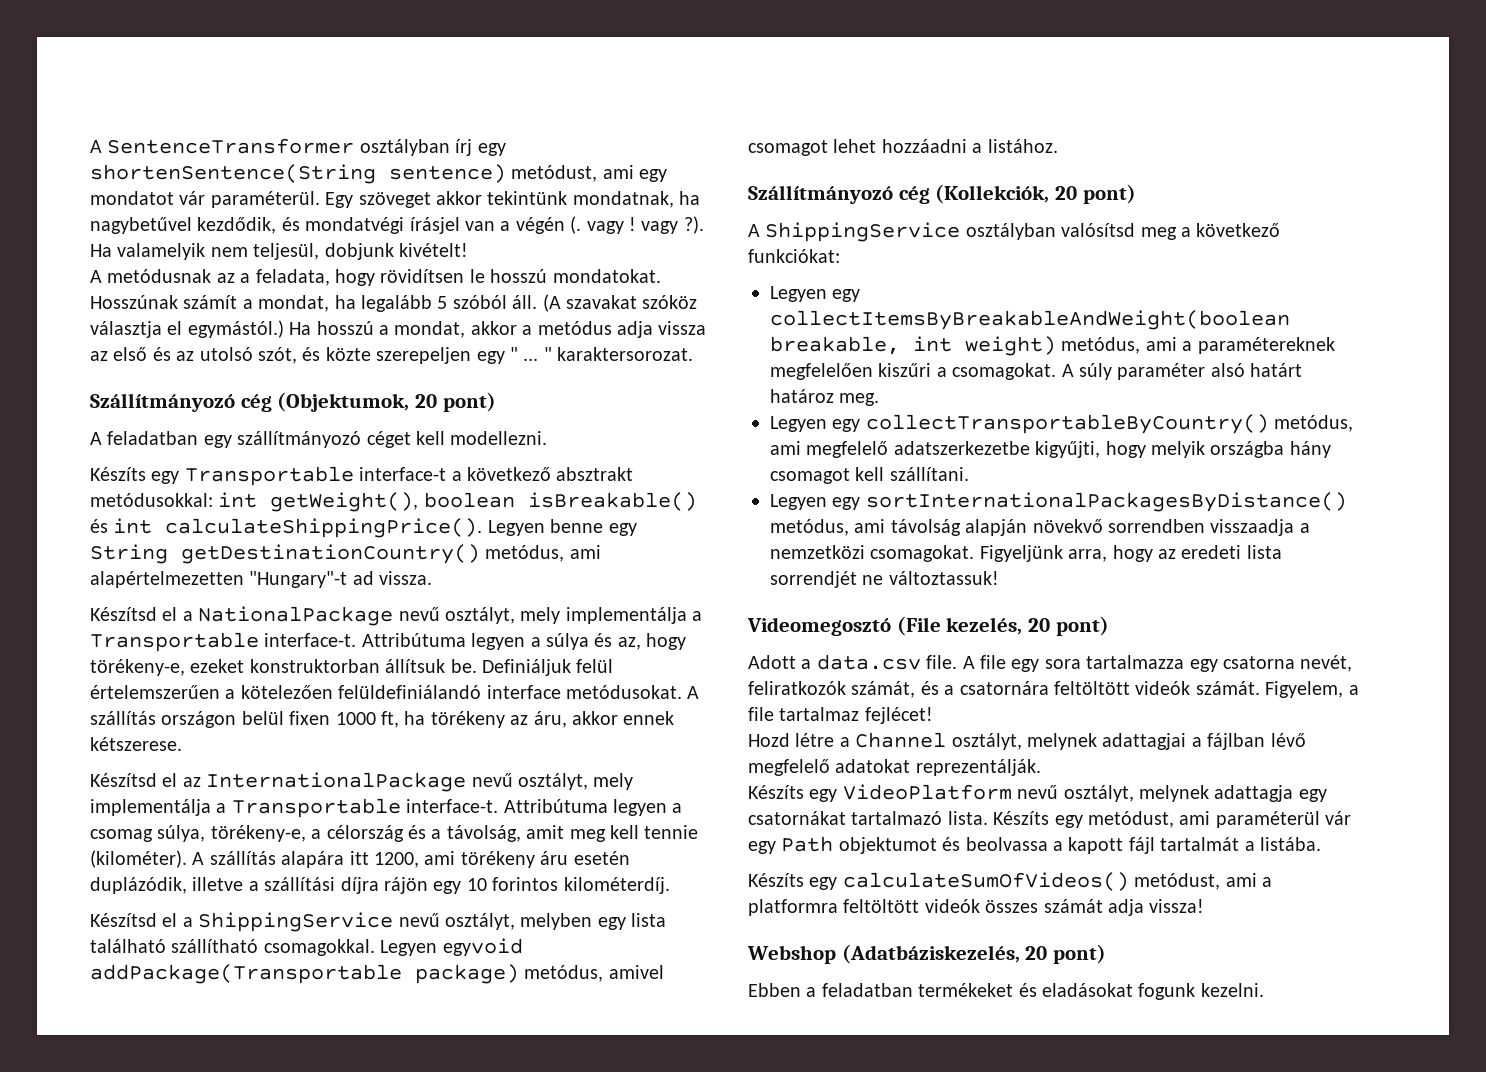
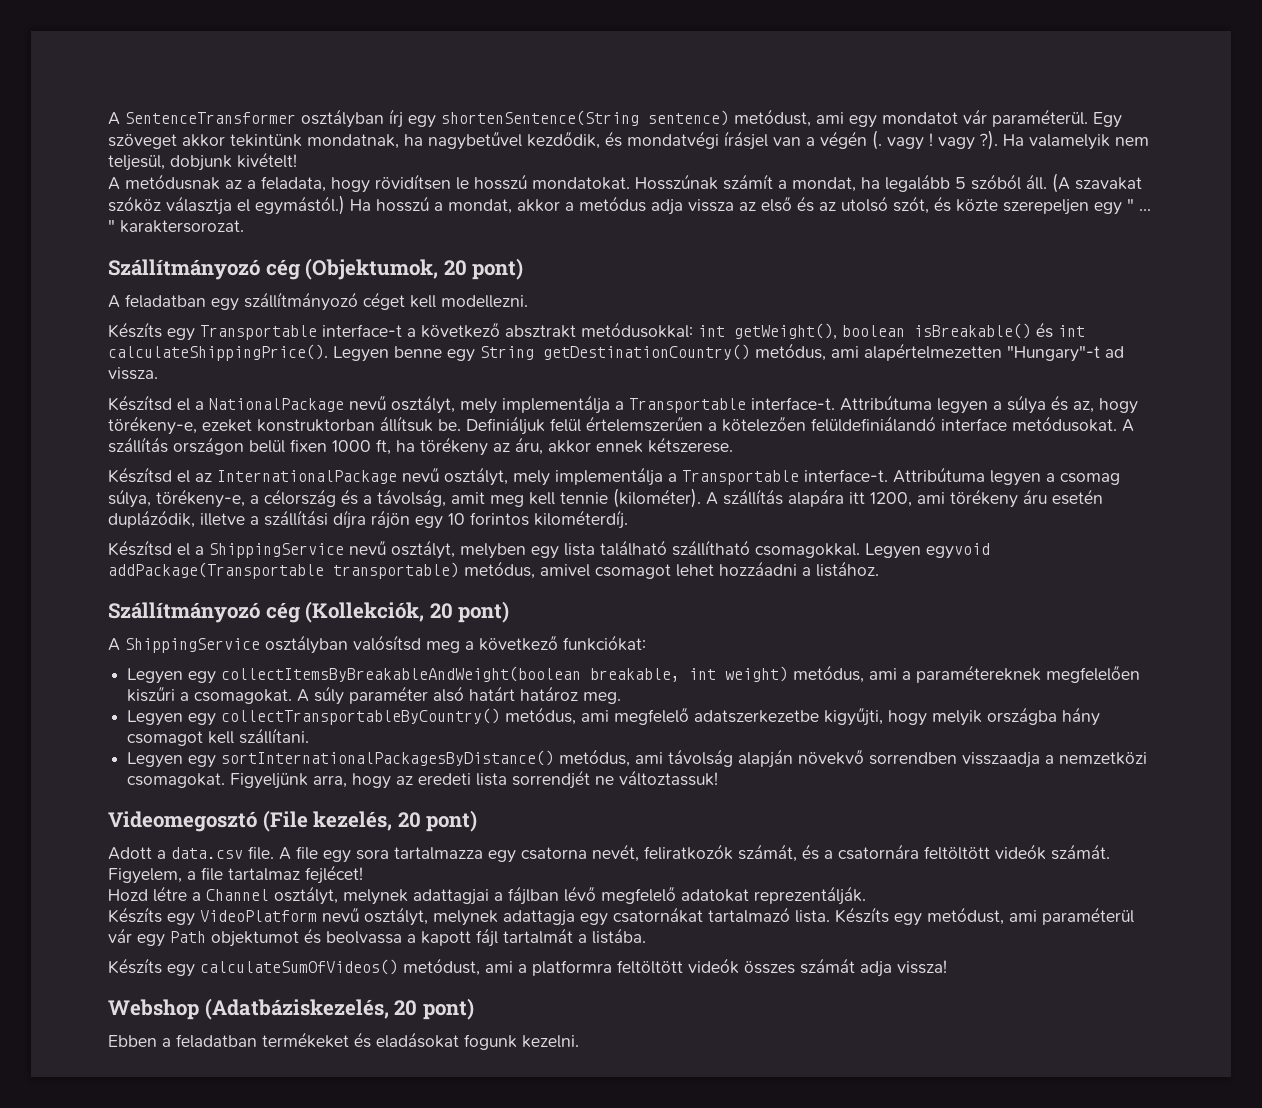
[415,964,519,984] package) -> [333,562,459,579] transportable)

